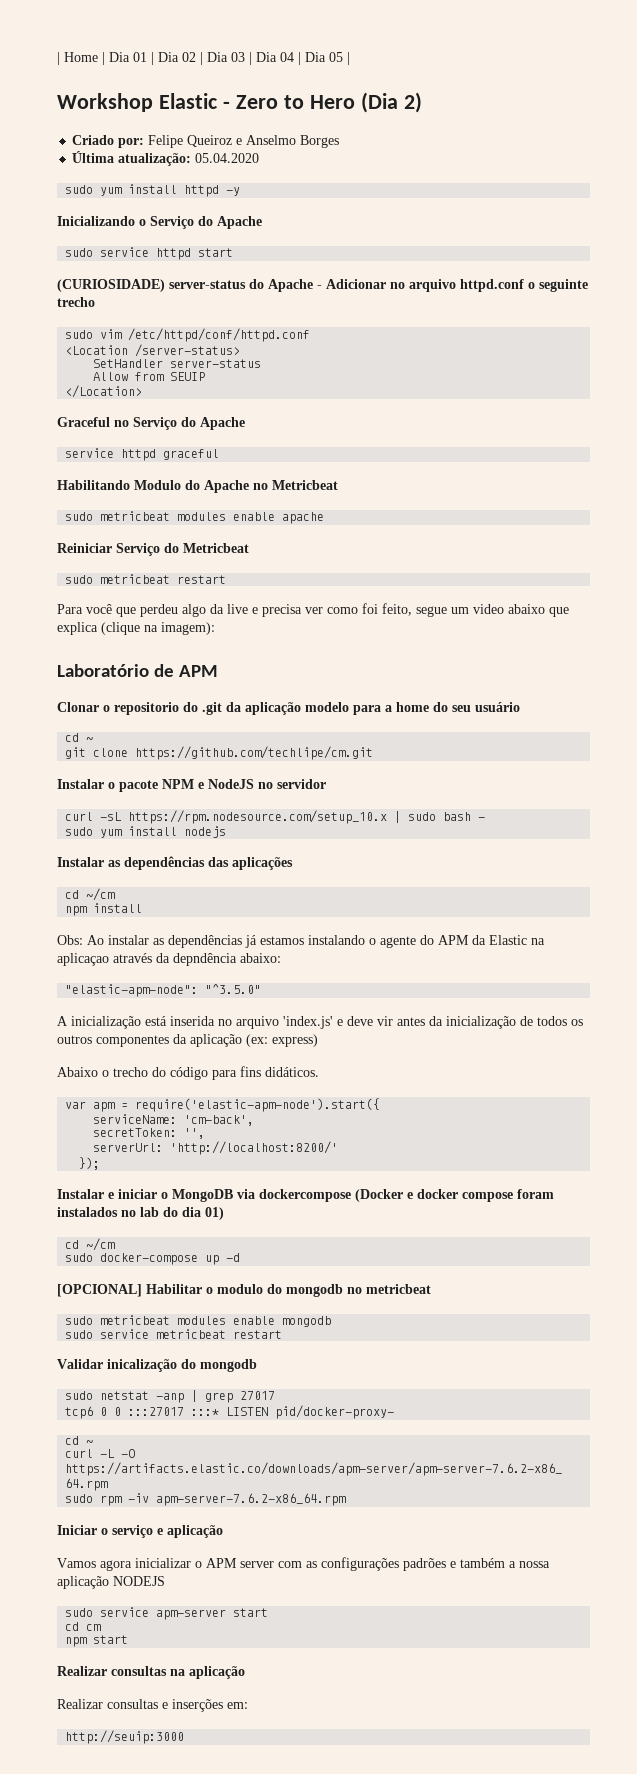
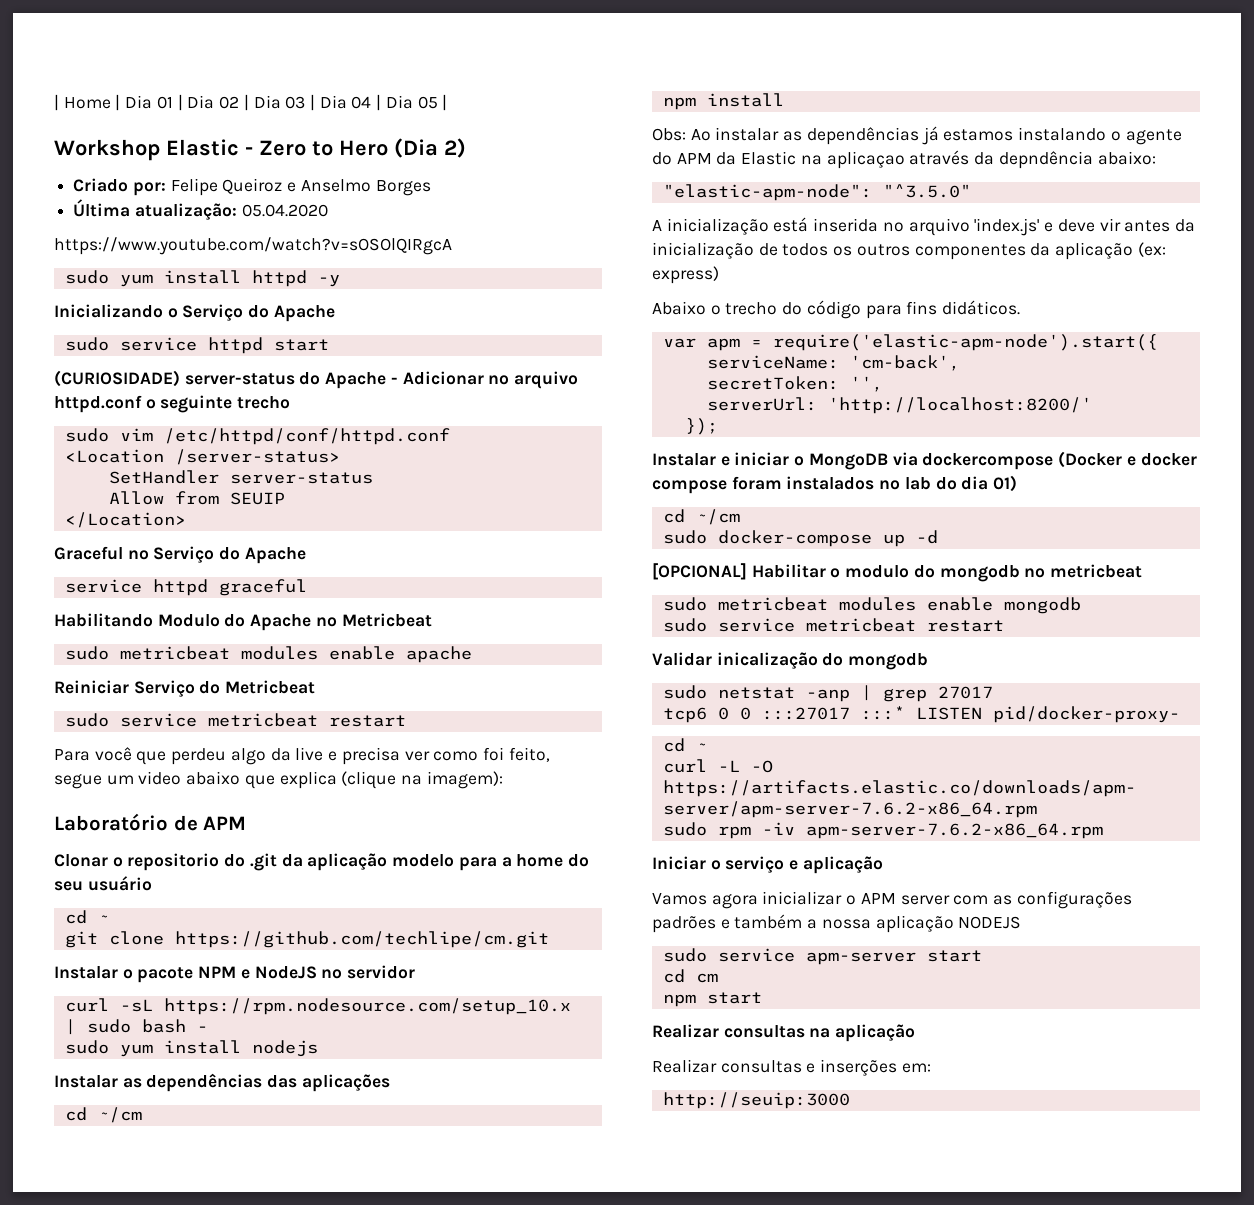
(260, 158) none -> [54,237,452,255] // https://www.youtube.com/watch?v=sOSOlQIRgcA
(94, 579) none -> [119,713,197,727] service

